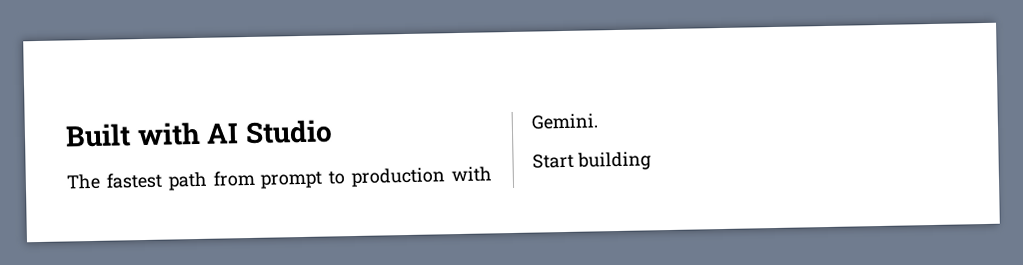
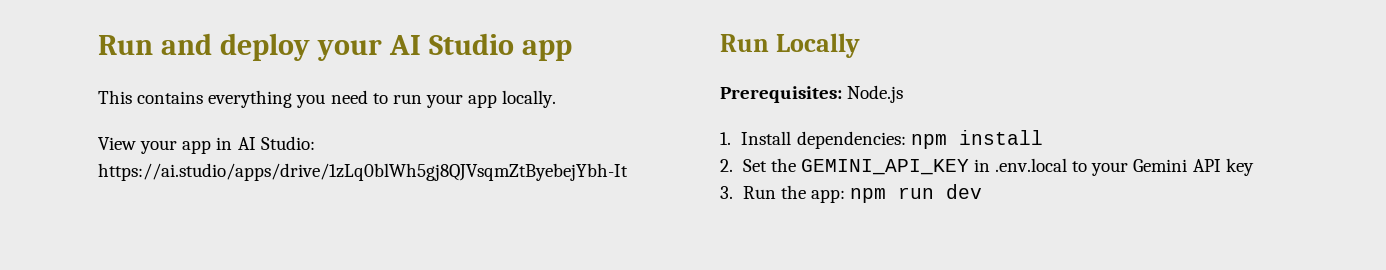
[65,119,333,148] [66,166,492,191] [531,113,598,130] [532,151,651,171] Built with AI Studio // The fastest path from prompt to production with Gemini. // Start building -> [98,33,572,61] [98,90,557,108] [98,136,315,154] [98,163,628,181] [720,33,860,58] [720,85,904,103] [720,130,1043,149] [720,158,1254,176] [720,184,982,203] Run and deploy your AI Studio app // This contains everything you need to run your app locally. // View your app in AI Studio: https://ai.studio/apps/drive/1zLq0blWh5gj8QJVsqmZtByebejYbh-It // Run Locally // Prerequisites: Node.js // 1. Install dependencies: npm install // 2. Set the GEMINI_API_KEY in .env.local to your Gemini API key // 3. Run the app: npm run dev

